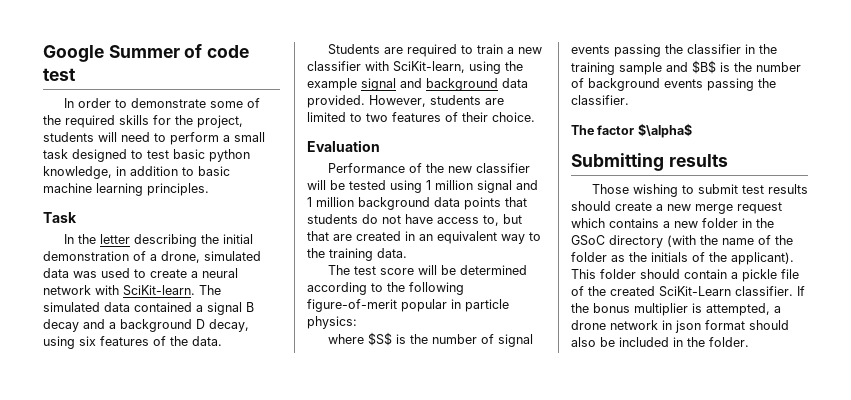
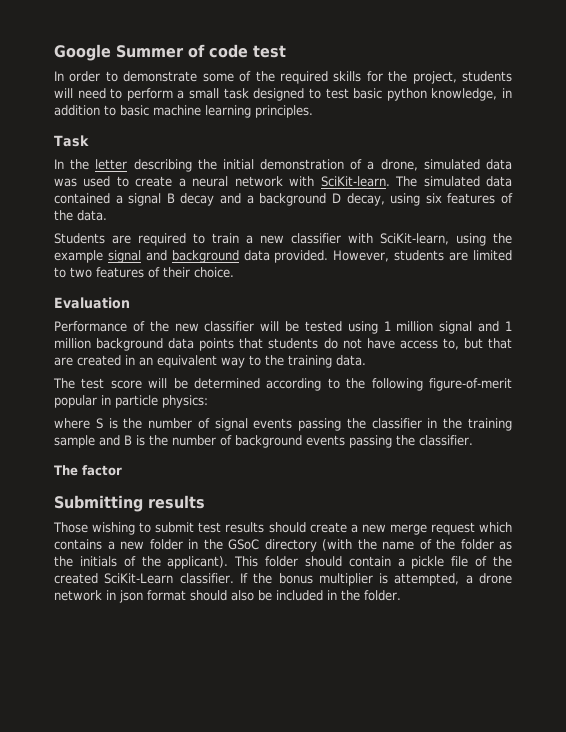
[367,332,392,346] $S$ -> [95,418,103,429] S
[692,60,716,74] $B$ -> [124,435,132,445] B
[637,123,692,138] $\alpha$ -> (122, 470) none

